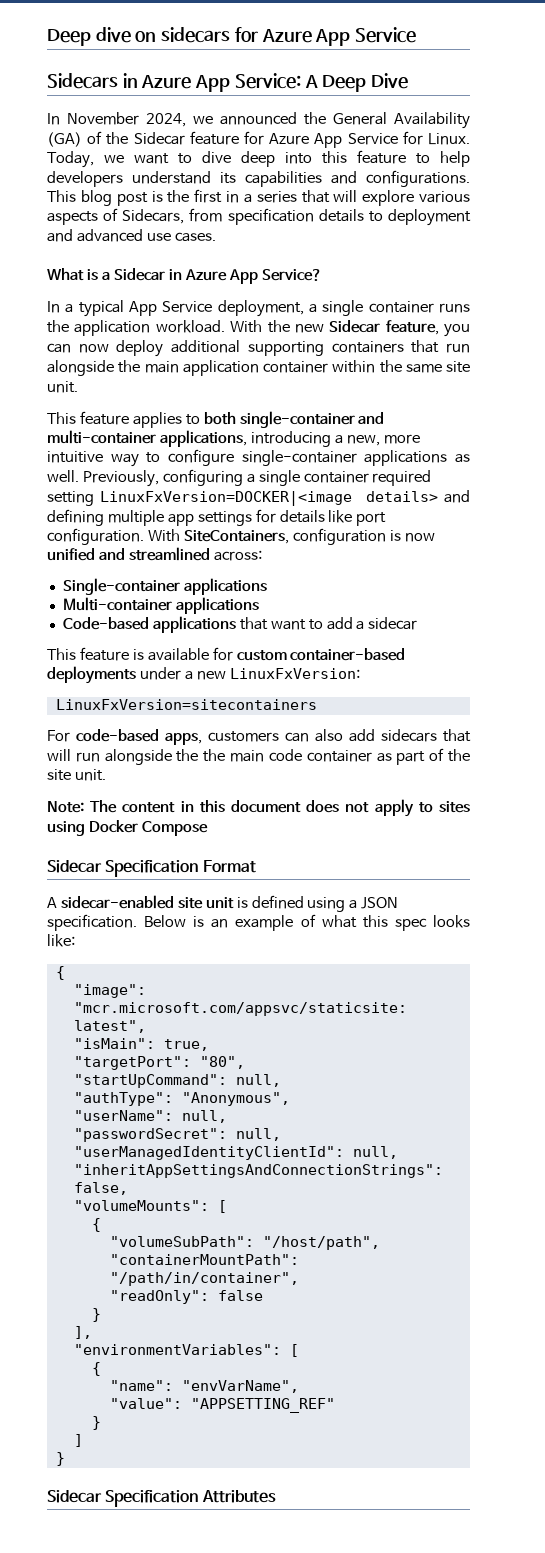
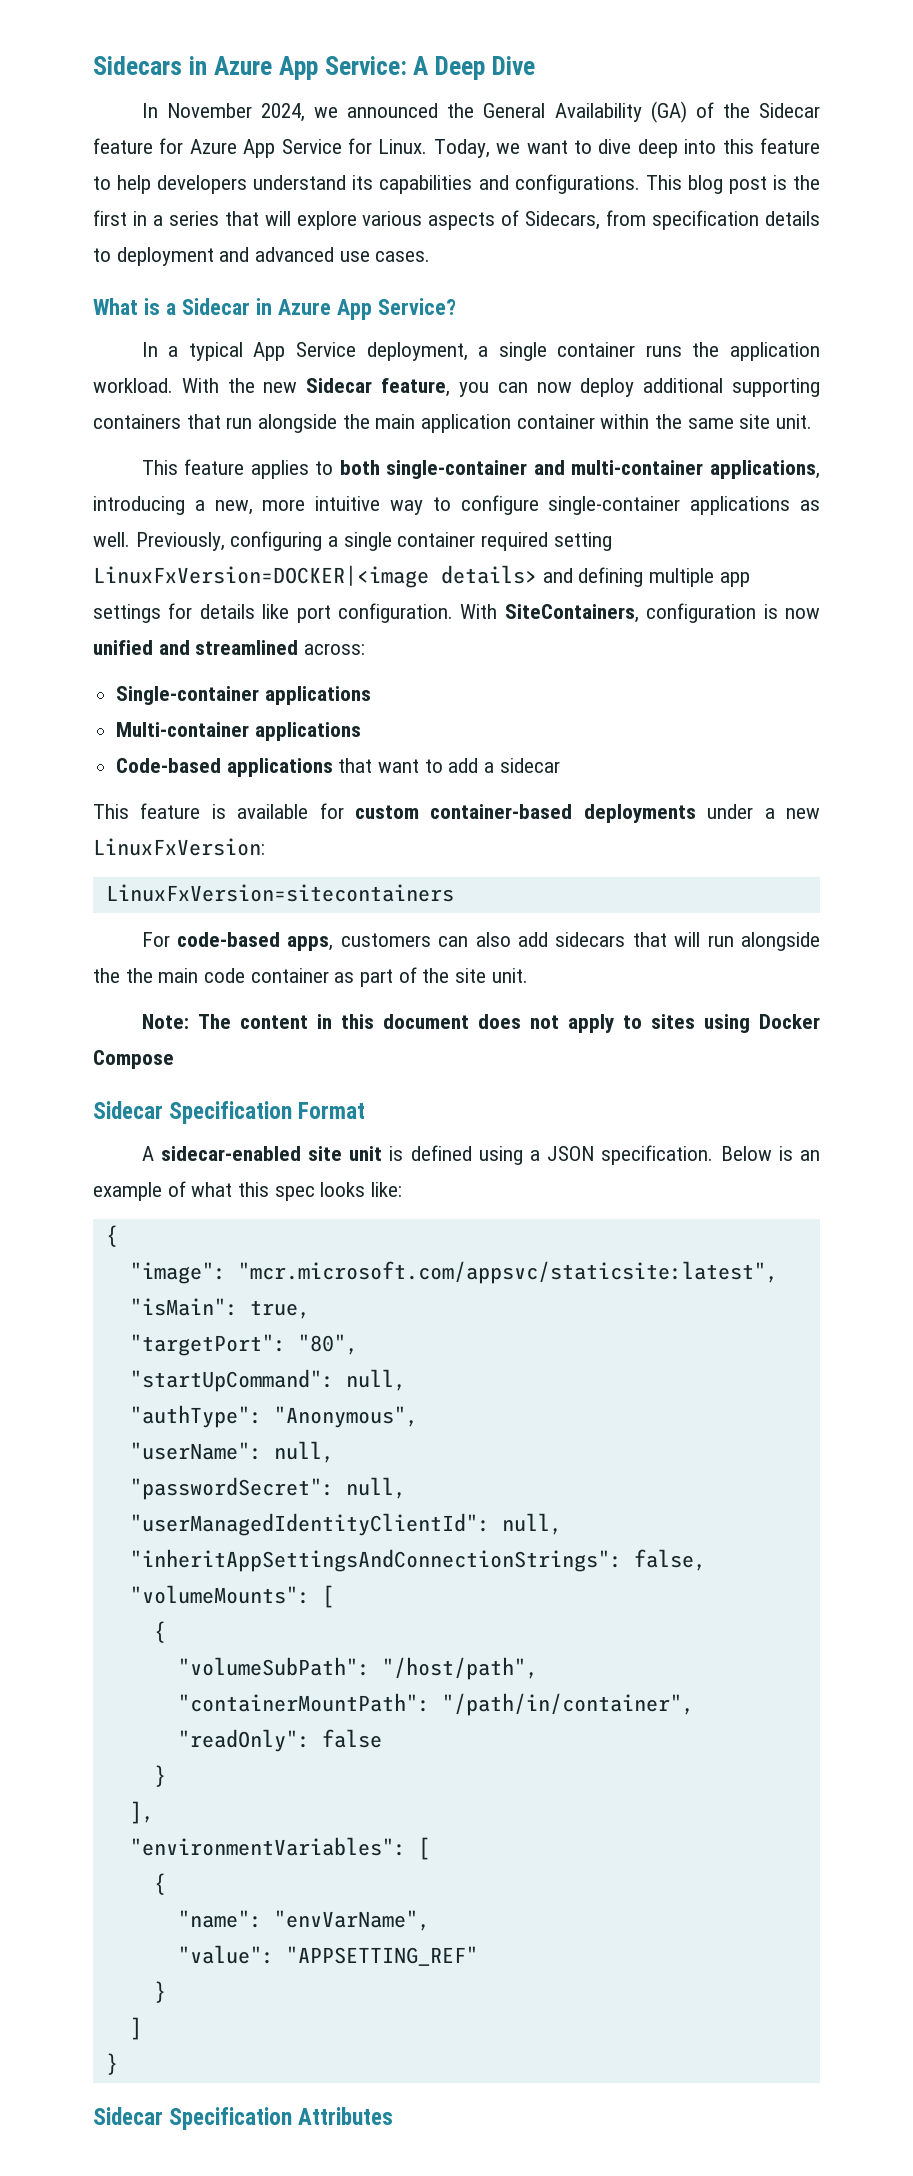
[47,27,417,46] Deep dive on sidecars for Azure App Service // -> (93, 65) none

